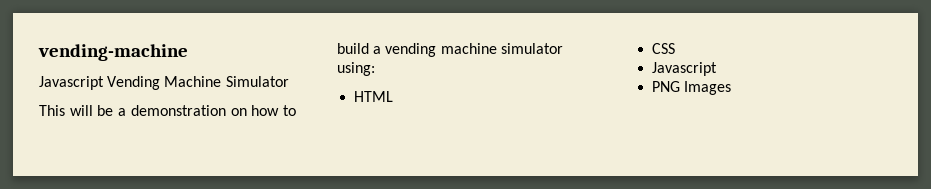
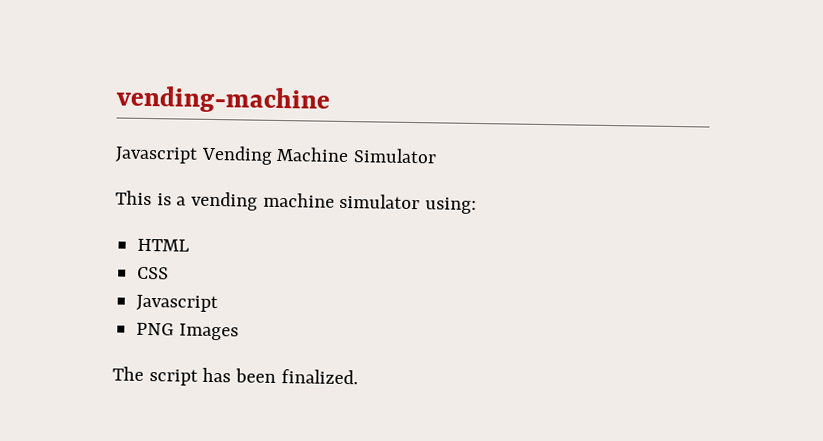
[69,105,296,116] [337,43,369,54] will be a demonstration on how to build -> [156,193,172,206] is
(732, 88) none -> [112,366,358,386] // The script has been finalized.

